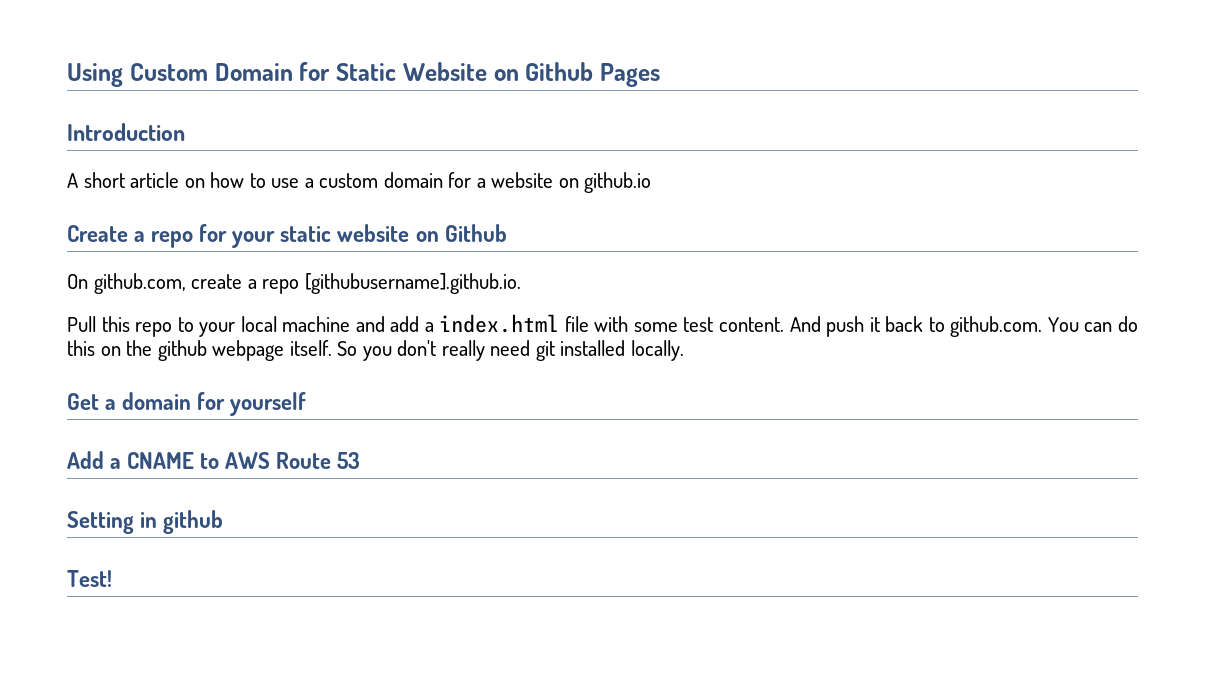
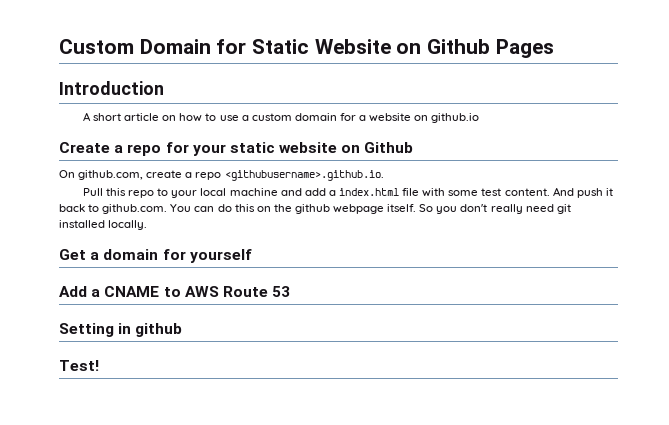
[67,63,123,87] Using -> (59, 46) none
[304,273,521,294] [githubusername].github.io. -> [224,170,384,181] <githubusername>.github.io.

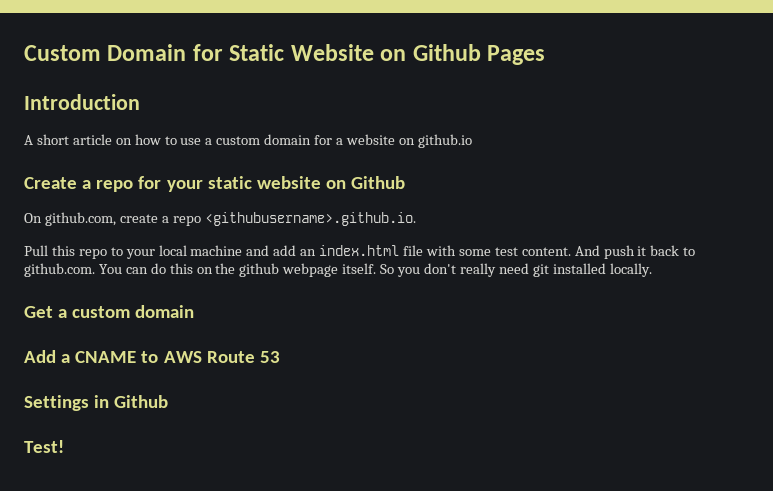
[328,190,336,196] a -> [300,249,317,256] an
[103,249,252,263] domain for yourself -> [72,305,195,318] custom domain
[59,323,183,337] Setting in github -> [24,395,169,411] Settings in Github

